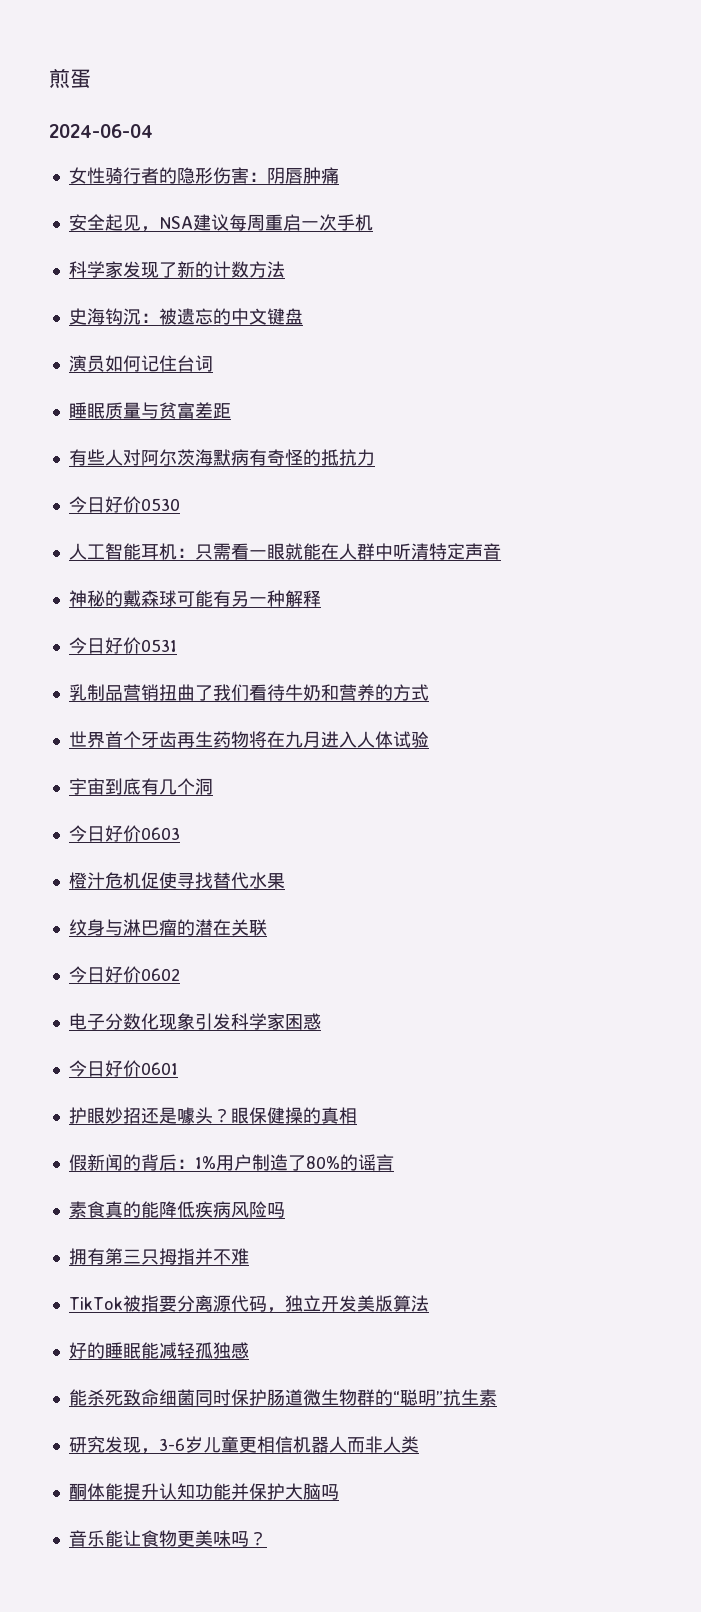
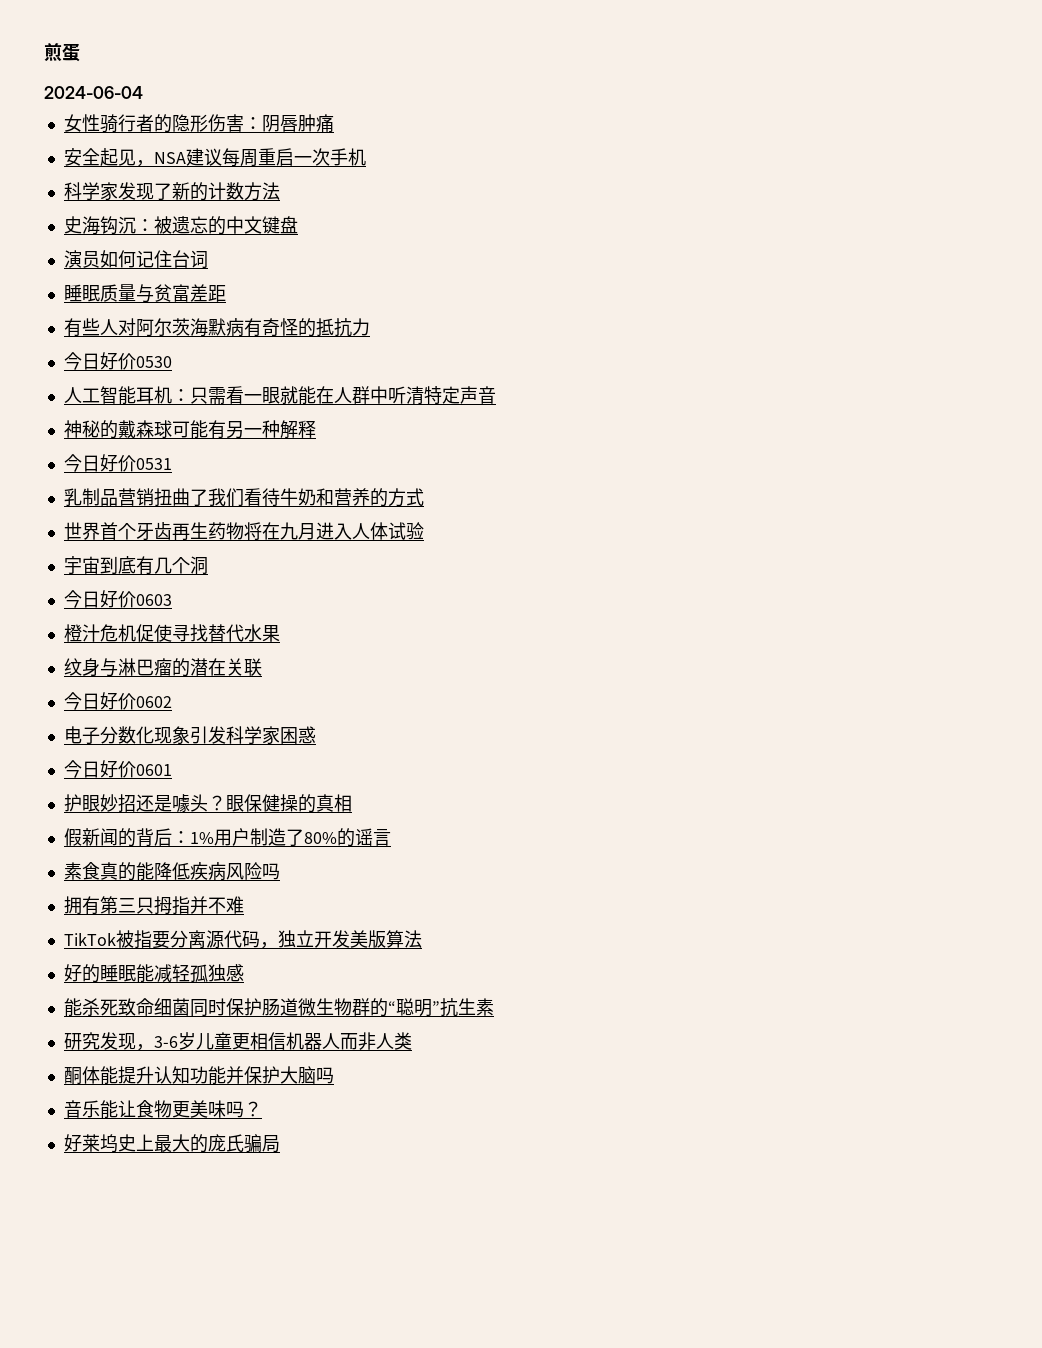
(267, 1538) none -> [63,1134,280,1153] // 好莱坞史上最大的庞氏骗局

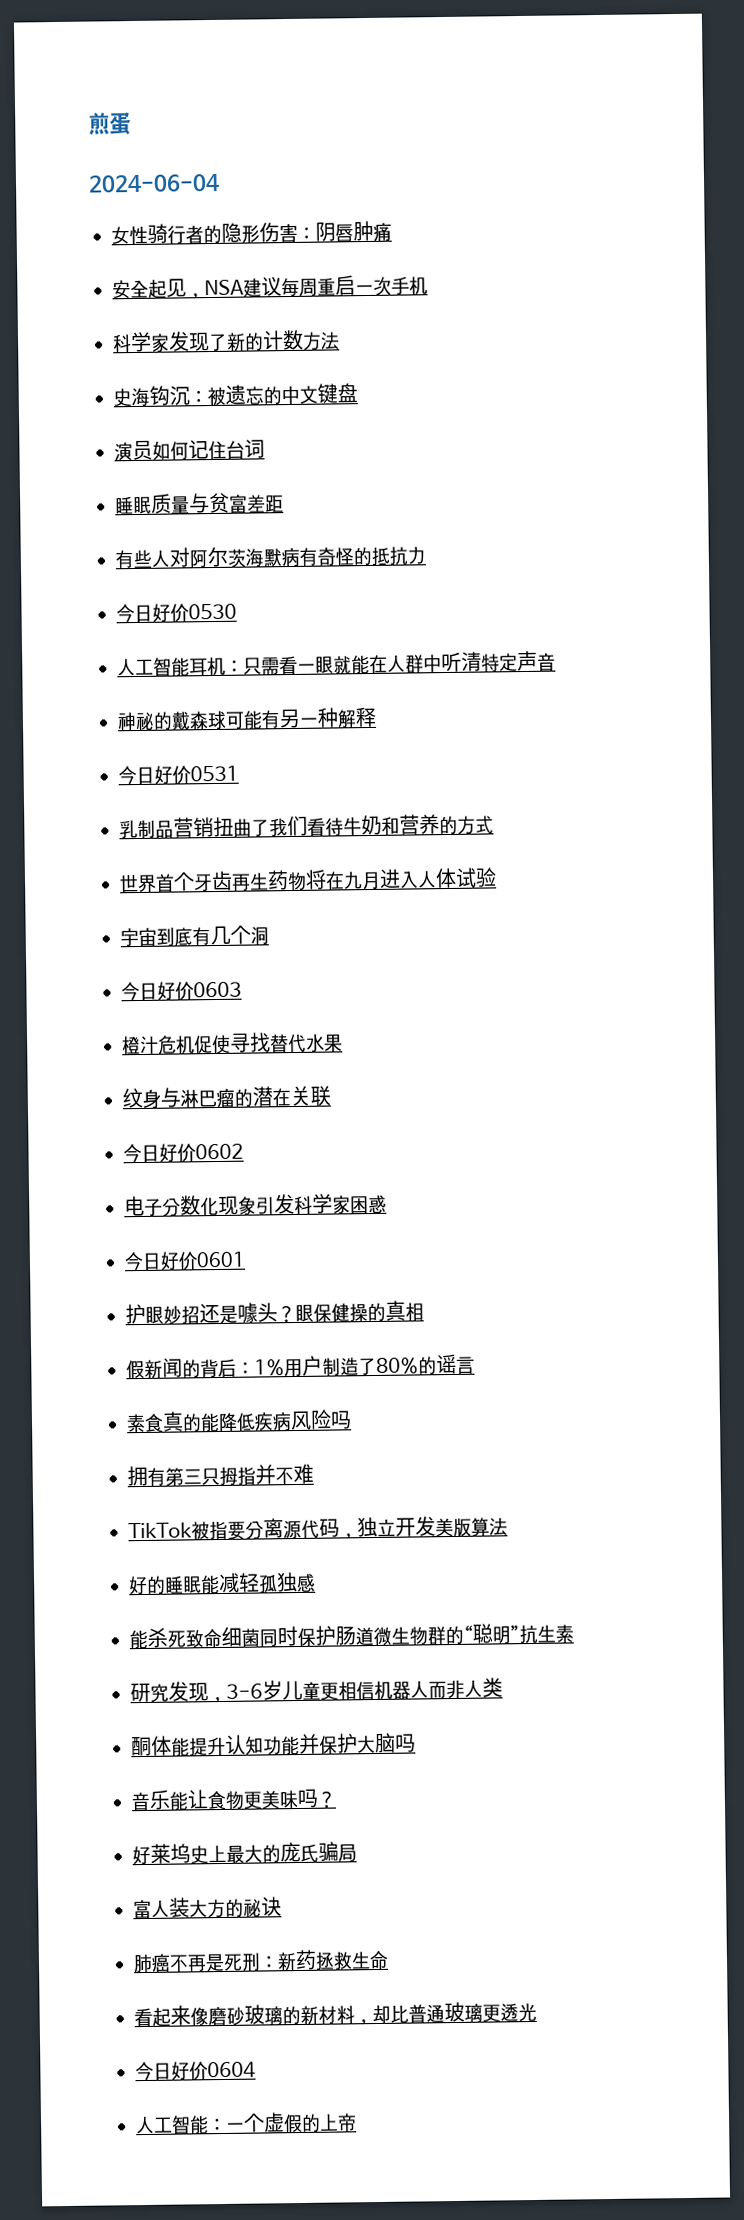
(280, 1144) none -> [133,1896,282,1920] [133,1949,389,1974] [134,2001,537,2028] [135,2061,256,2082] [135,2112,357,2135] // 富人装大方的秘诀 // 肺癌不再是死刑：新药拯救生命 // 看起来像磨砂玻璃的新材料，却比普通玻璃更透光 // 今日好价0604 // 人工智能：一个虚假的上帝

